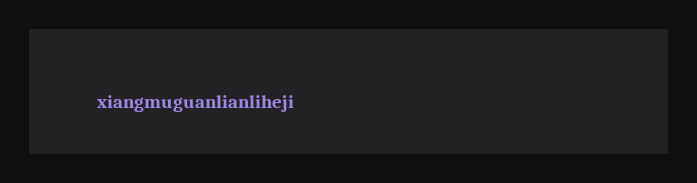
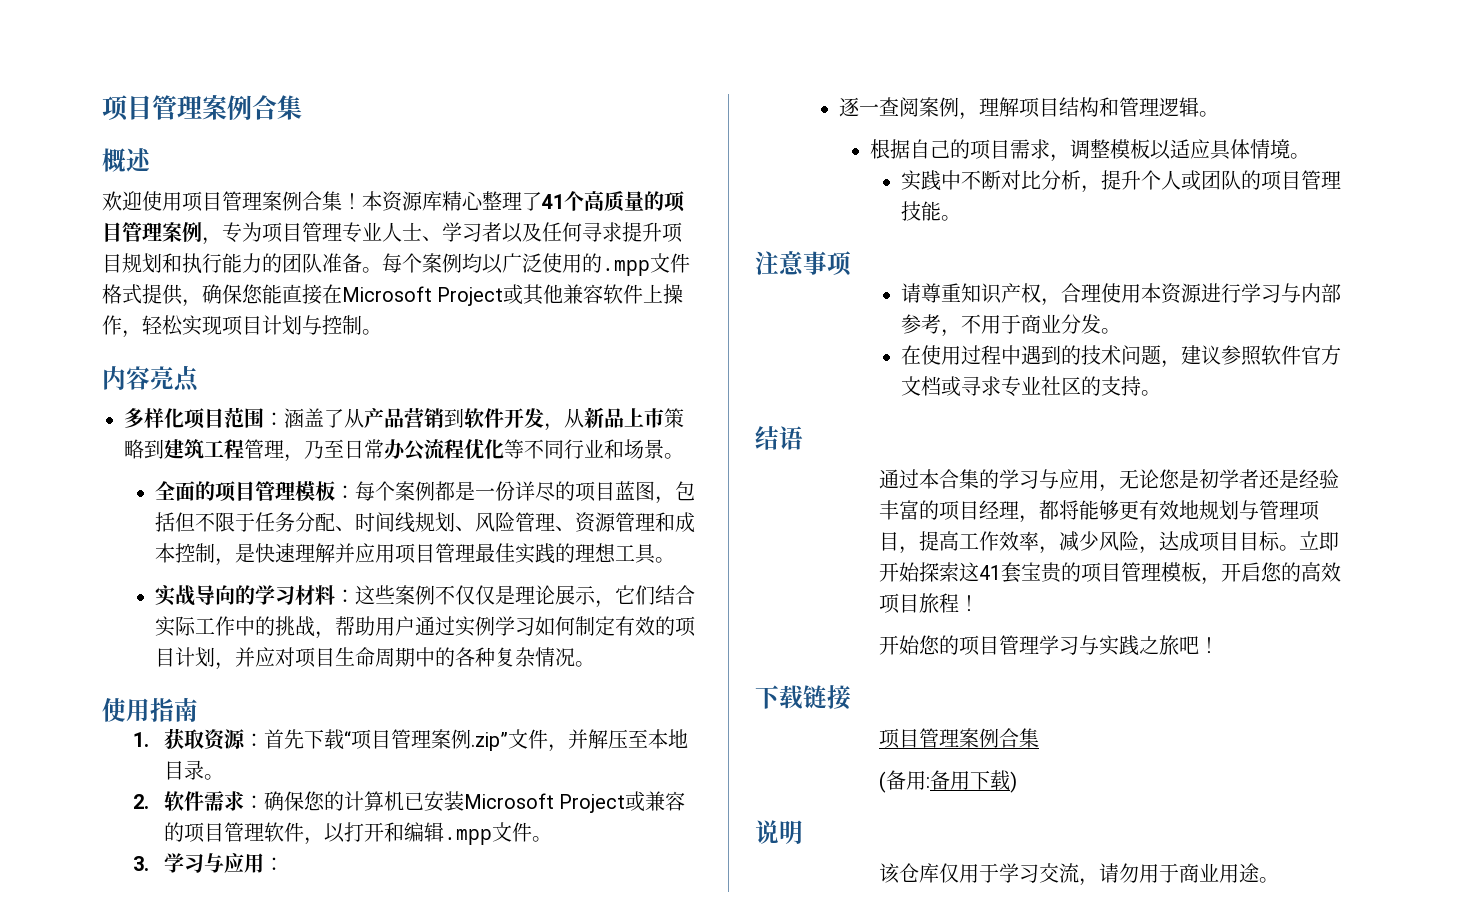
[97,95,294,112] xiangmuguanlianliheji -> [102,95,302,121] [102,148,151,172] [102,191,685,212] [102,221,683,245] [102,253,690,276] [102,284,684,307] [102,315,382,338] [102,365,199,392] [124,407,684,431] [124,439,684,462] [154,481,695,504] [154,512,695,533] [154,543,675,566] [154,585,695,608] [154,616,696,639] [154,647,595,670] [102,697,198,722] [132,728,688,752] [163,760,224,780] [132,790,686,813] [163,822,552,845] [132,853,284,873] [838,97,1219,120] [869,139,1310,162] [900,170,1341,193] [900,201,961,221] [755,251,852,276] [900,283,1341,306] [900,314,1121,337] [900,345,1341,368] [900,376,1161,397] [755,426,803,450] [878,469,1339,492] [878,500,1320,523] [878,531,1339,554] [878,562,1341,585] [878,593,979,614] [878,635,1219,656] [755,685,851,710] [878,728,1039,749] [878,770,1017,793] [755,820,803,844] [878,863,1279,886] 项目管理案例合集 // 概述 // 欢迎使用项目管理案例合集！本资源库精心整理了41个高质量的项目管理案例，专为项目管理专业人士、学习者以及任何寻求提升项目规划和执行能力的团队准备。每个案例均以广泛使用的.mpp文件格式提供，确保您能直接在Microsoft Project或其他兼容软件上操作，轻松实现项目计划与控制。 // 内容亮点 // 多样化项目范围：涵盖了从产品营销到软件开发，从新品上市策略到建筑工程管理，乃至日常办公流程优化等不同行业和场景。 // 全面的项目管理模板：每个案例都是一份详尽的项目蓝图，包括但不限于任务分配、时间线规划、风险管理、资源管理和成本控制，是快速理解并应用项目管理最佳实践的理想工具。 // 实战导向的学习材料：这些案例不仅仅是理论展示，它们结合实际工作中的挑战，帮助用户通过实例学习如何制定有效的项目计划，并应对项目生命周期中的各种复杂情况。 // 使用指南 // 1.获取资源：首先下载“项目管理案例.zip”文件，并解压至本地目录。 // 2.软件需求：确保您的计算机已安装Microsoft Project或兼容的项目管理软件，以打开和编辑.mpp文件。 // 3.学习与应用： // 逐一查阅案例，理解项目结构和管理逻辑。 // 根据自己的项目需求，调整模板以适应具体情境。 // 实践中不断对比分析，提升个人或团队的项目管理技能。 // 注意事项 // 请尊重知识产权，合理使用本资源进行学习与内部参考，不用于商业分发。 // 在使用过程中遇到的技术问题，建议参照软件官方文档或寻求专业社区的支持。 // 结语 // 通过本合集的学习与应用，无论您是初学者还是经验丰富的项目经理，都将能够更有效地规划与管理项目，提高工作效率，减少风险，达成项目目标。立即开始探索这41套宝贵的项目管理模板，开启您的高效项目旅程！ // 开始您的项目管理学习与实践之旅吧！ // 下载链接 // 项目管理案例合集 // (备用:备用下载) // 说明 // 该仓库仅用于学习交流，请勿用于商业用途。

